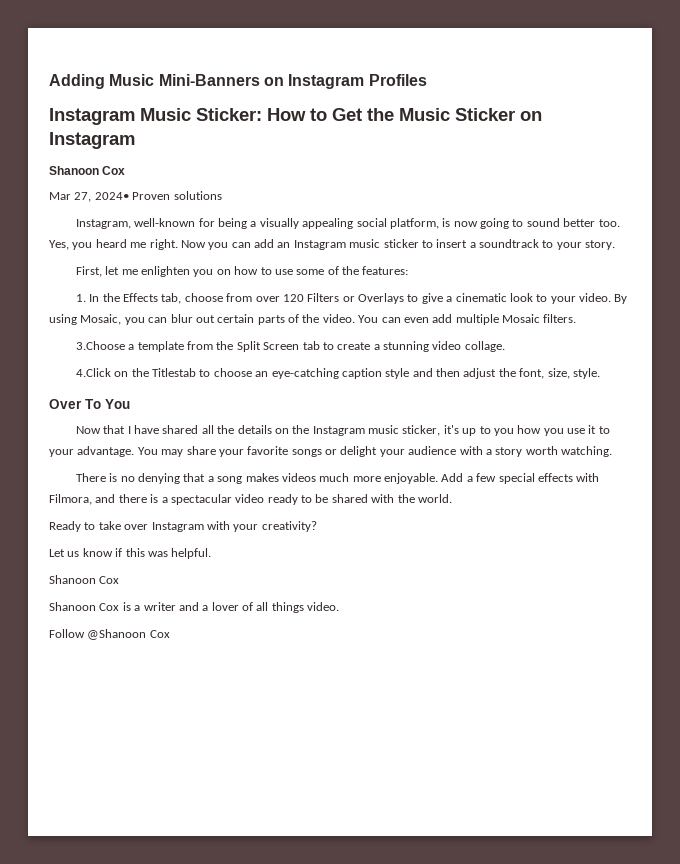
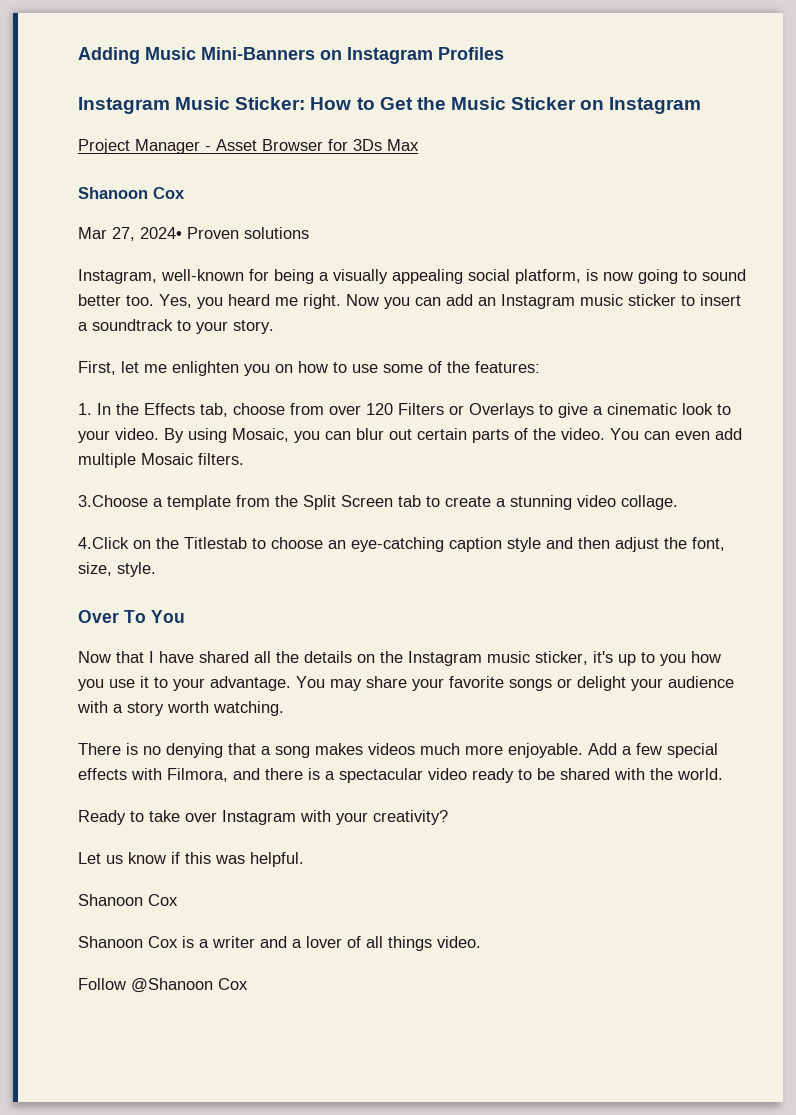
(135, 140) none -> [78,139,419,154] // Project Manager - Asset Browser for 3Ds Max

